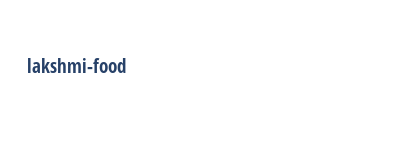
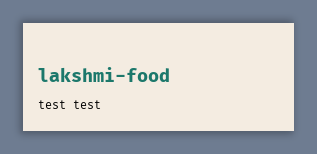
(126, 65) none -> [38,100,101,109] // test test

